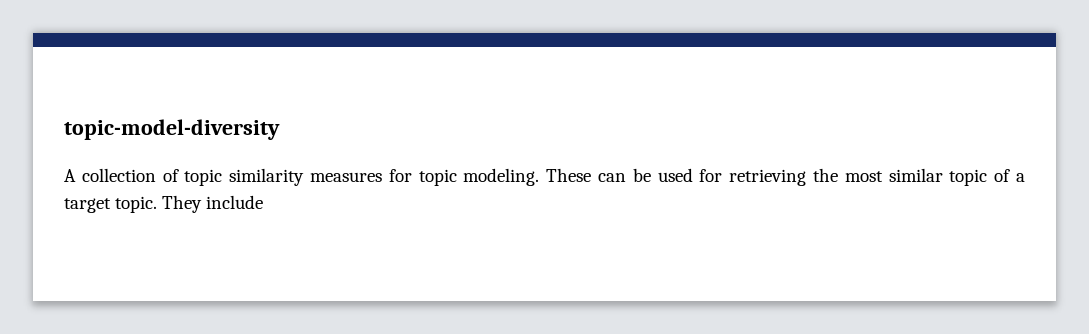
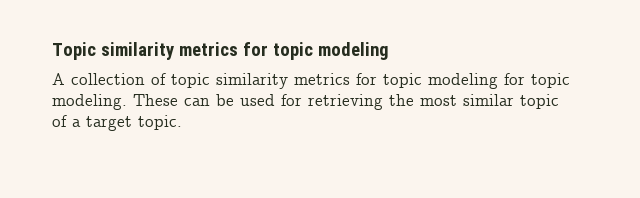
[64,119,280,140] topic-model-diversity -> [52,42,389,60] Topic similarity metrics for topic modeling
[310,172,382,182] measures -> [294,73,498,89] metrics for topic modeling
[162,195,264,213] They include -> (182, 122) none

